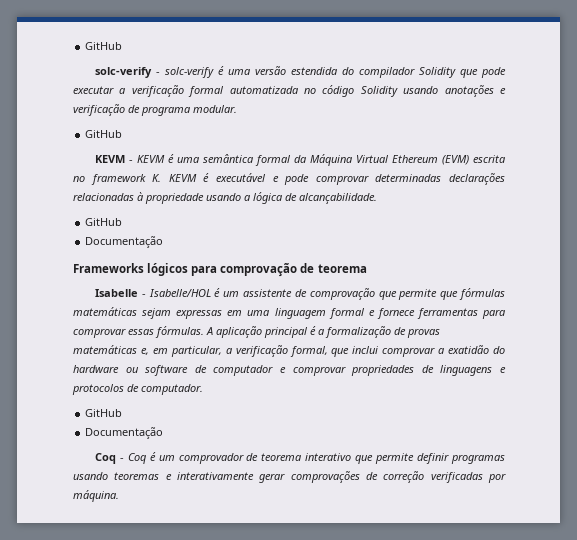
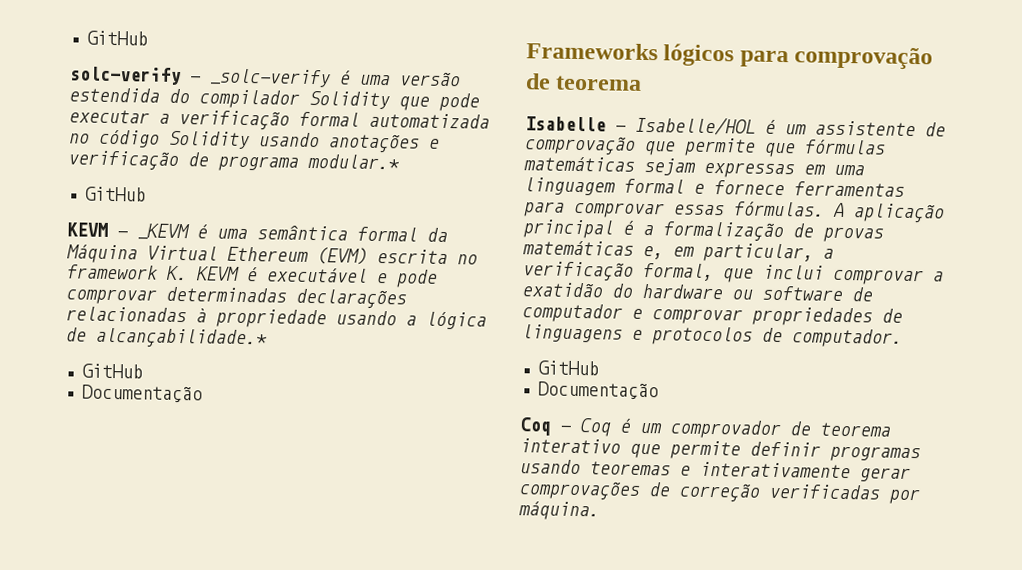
[164,67,214,78] solc-verify -> [209,68,331,88] _solc-verify
[193,105,237,113] modular. -> [307,153,400,170] modular.*
[136,155,165,163] KEVM -> [137,223,190,241] _KEVM
[299,193,377,204] alcançabilidade. -> [96,327,268,350] alcançabilidade.*

